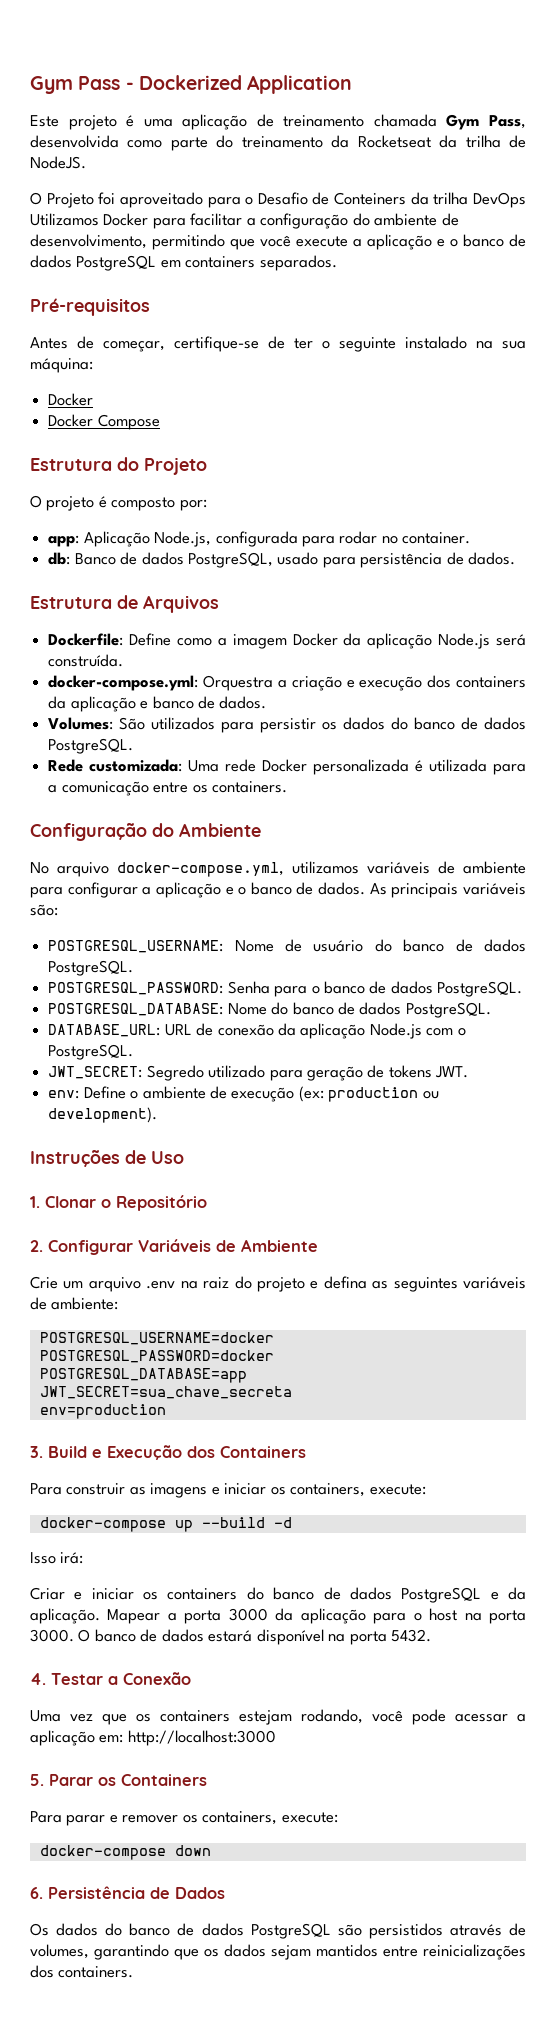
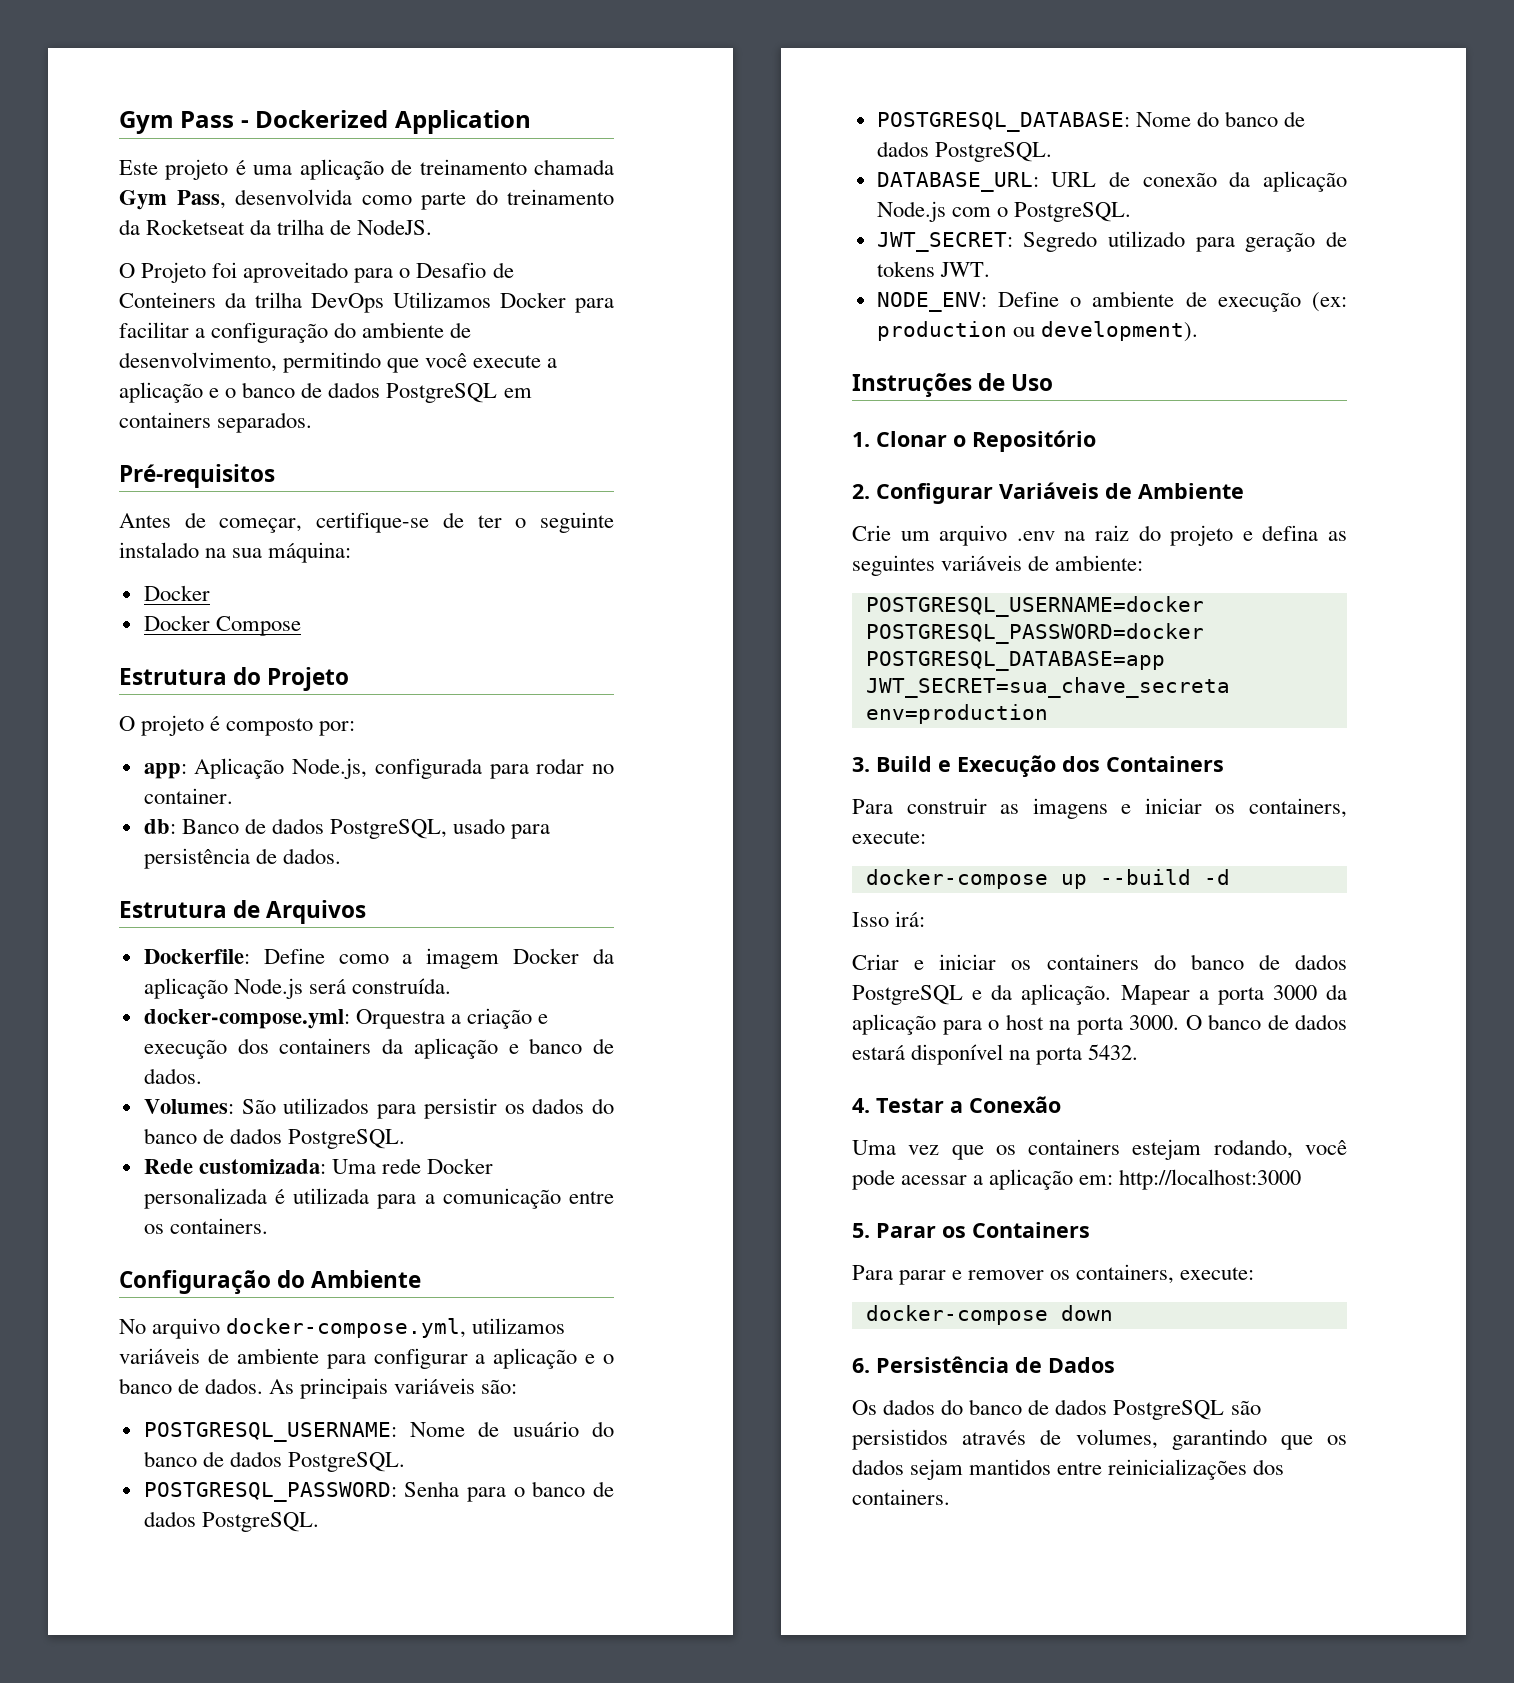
[48,1090,80,1099] env: -> [876,292,987,312] NODE_ENV:

